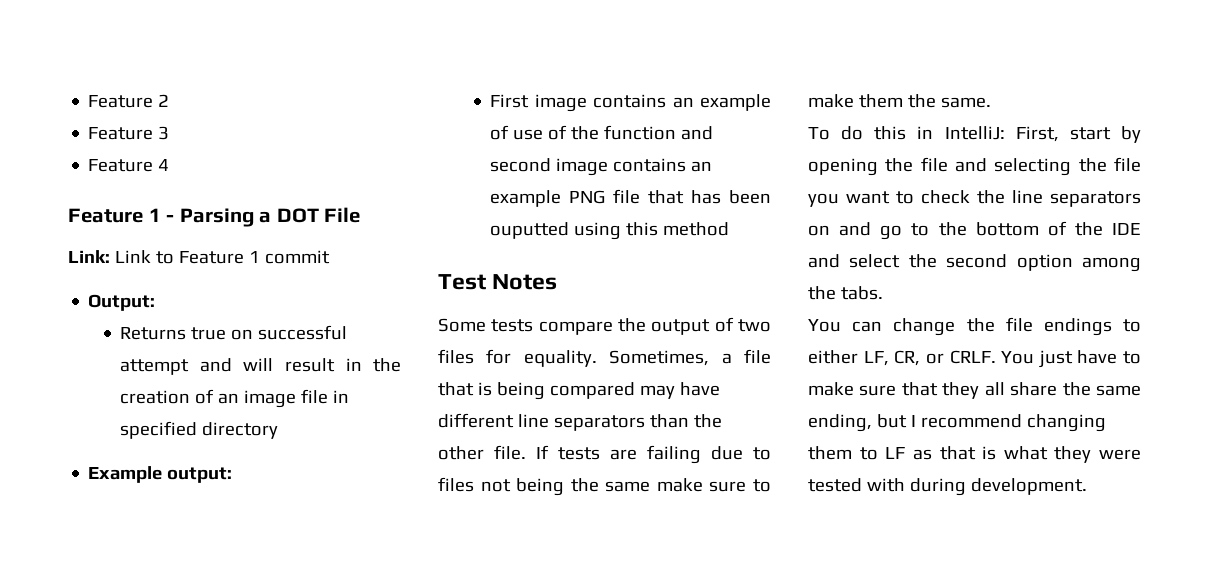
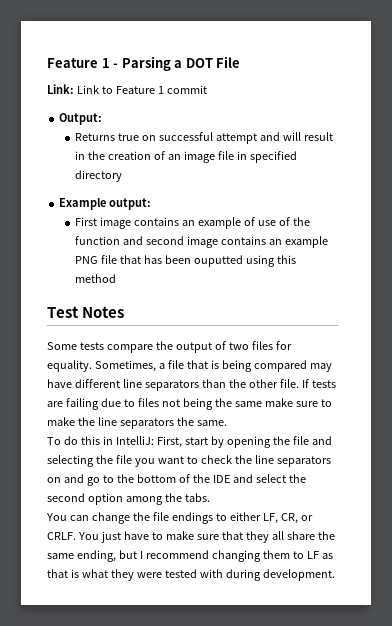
[88,94,170,108] [88,126,170,140] [88,159,170,172] [68,208,143,223] Feature 2 // Feature 3 // Feature 4 // Feature -> [47,58,98,68] Feature
[858,94,903,108] them -> [77,417,174,429] the line separators

